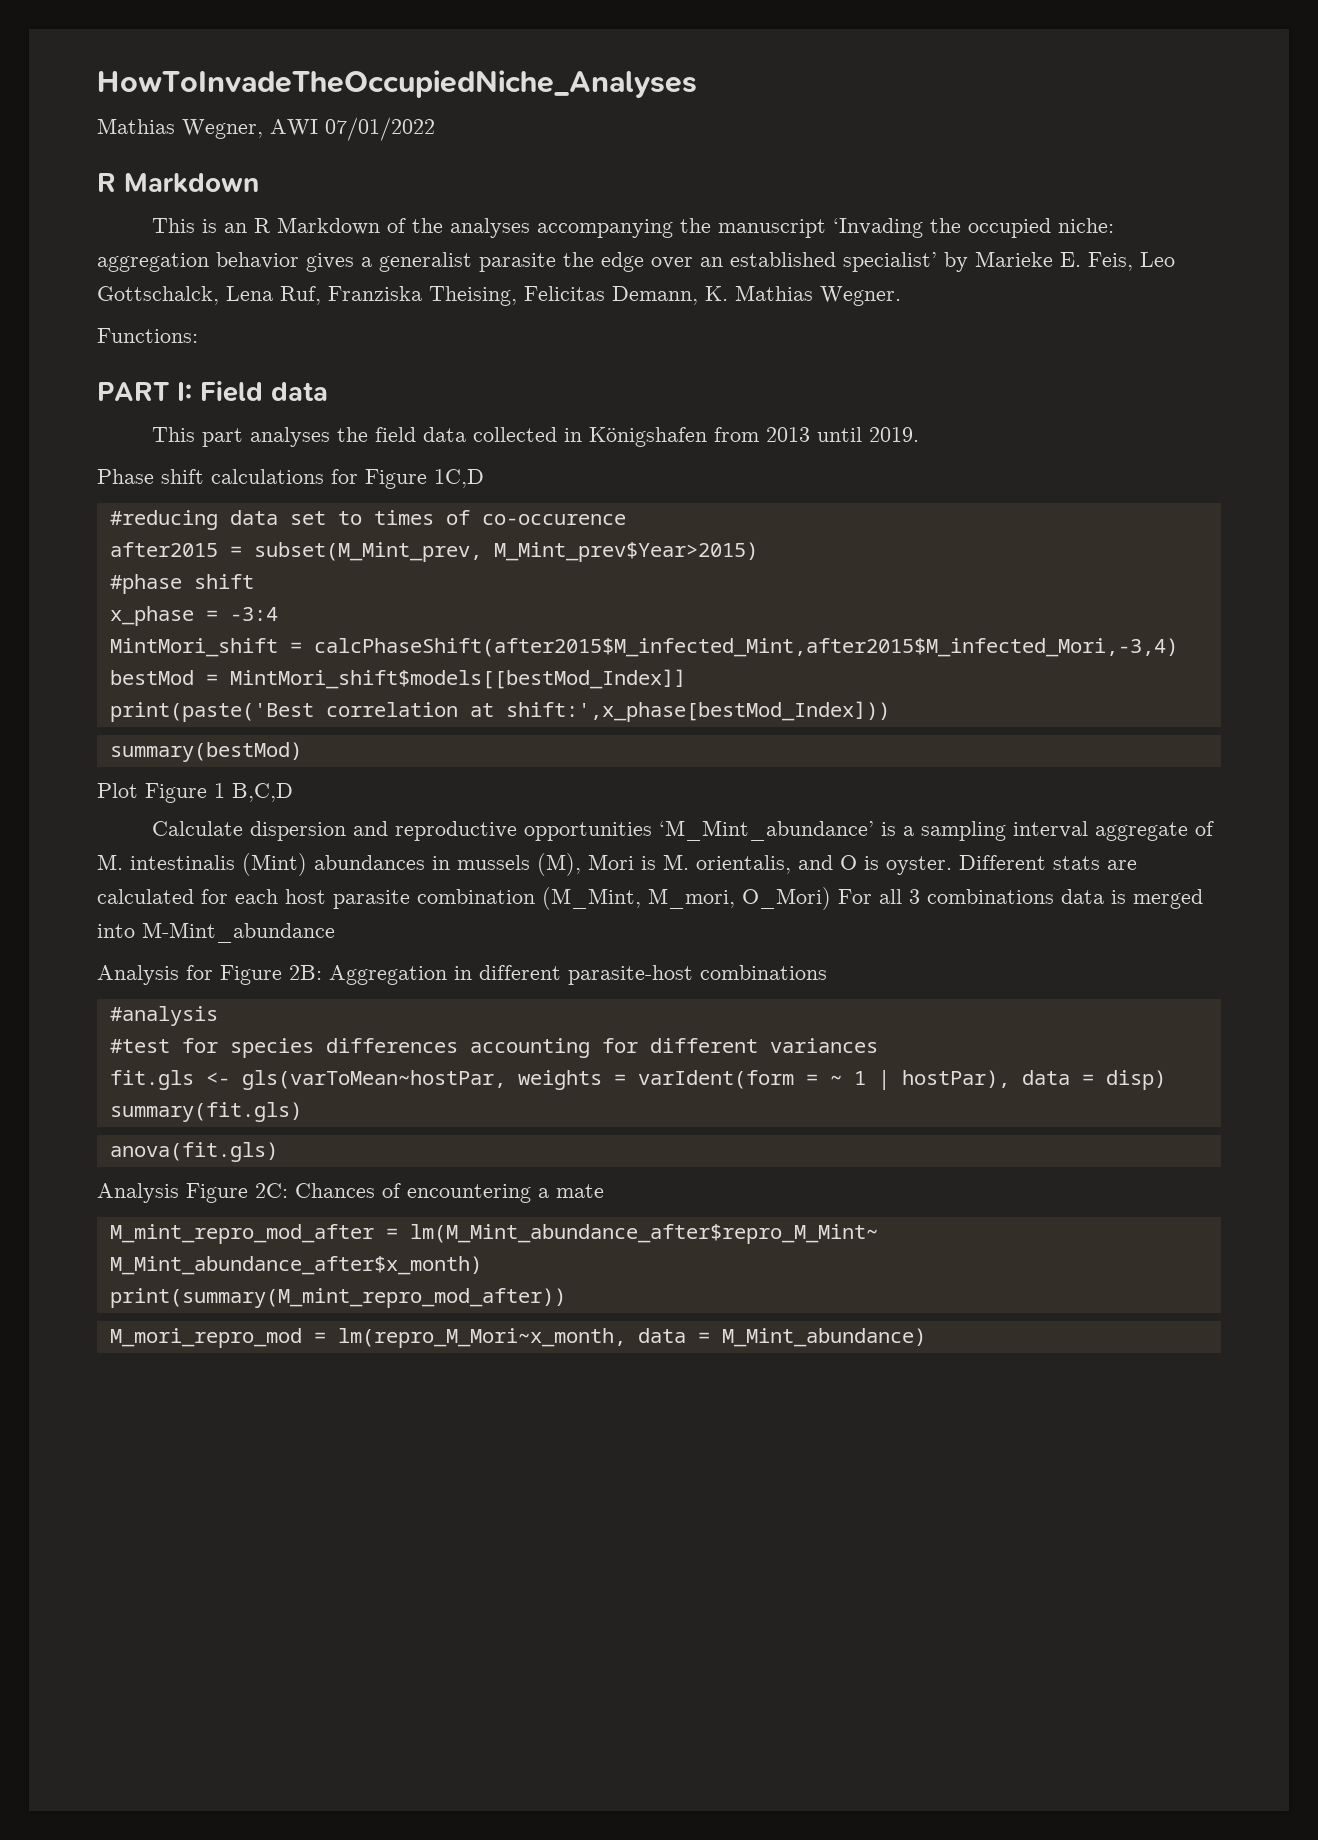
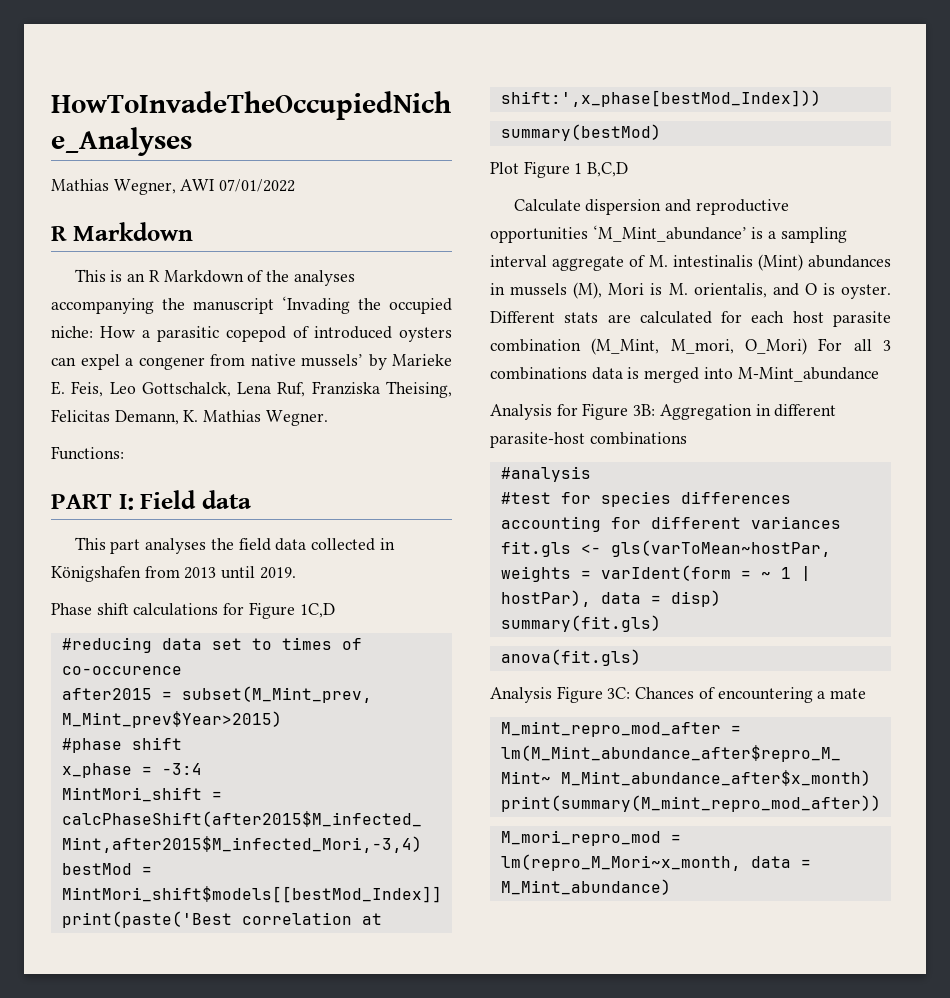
[97,252,937,272] aggregation behavior gives a generalist parasite the edge over an established specialist’ -> [100,326,452,342] [51,354,363,370] How a parasitic copepod of introduced oysters can expel a congener from native mussels’
[289,965,322,980] 2B: -> [633,404,656,416] 3B:
[255,1183,288,1198] 2C: -> [607,687,631,699] 3C:

